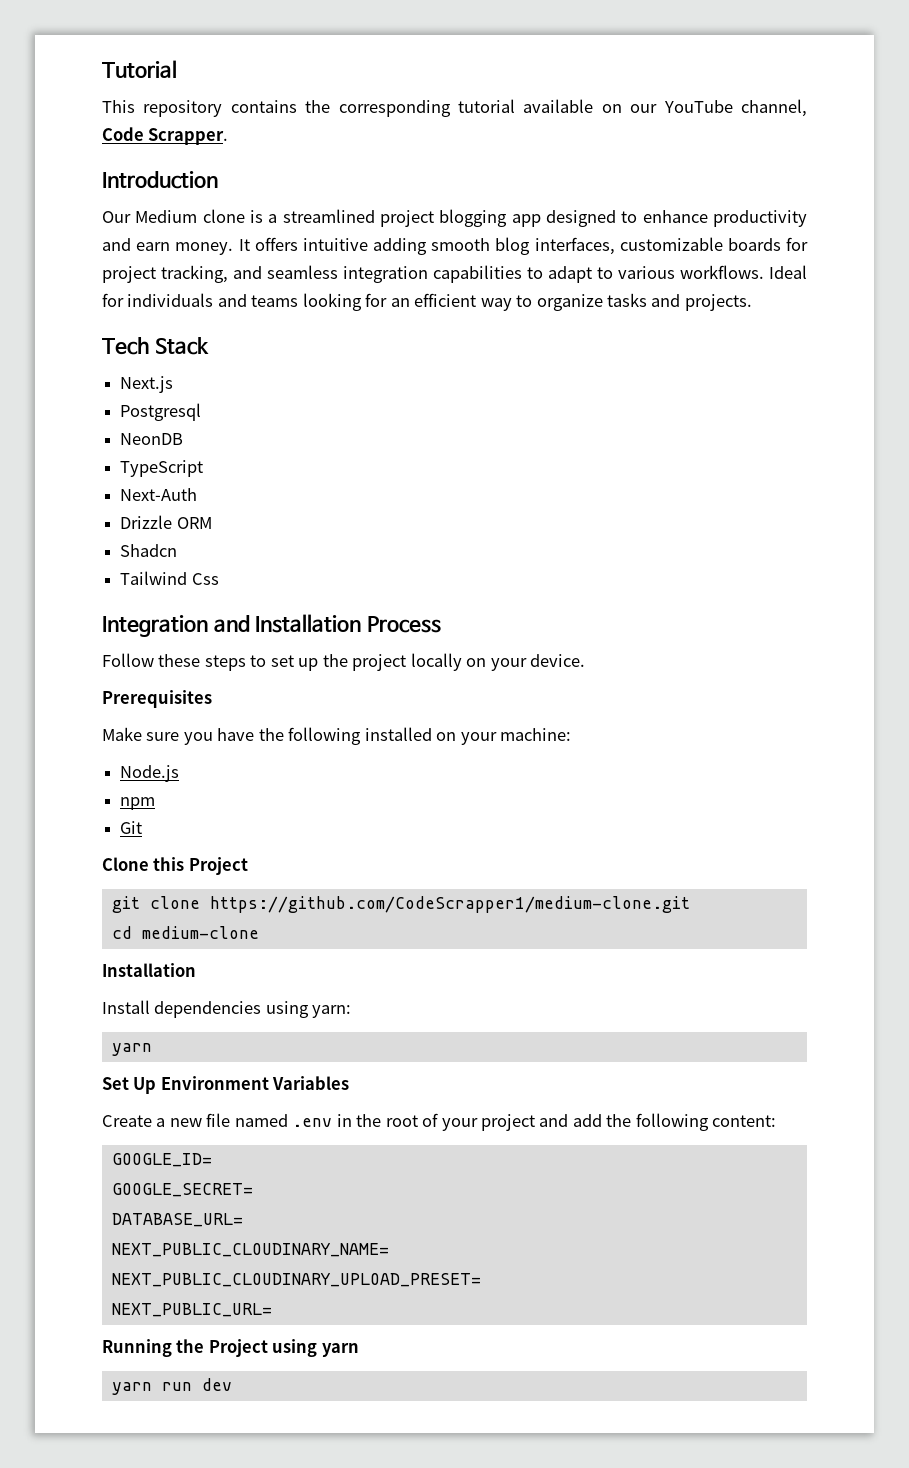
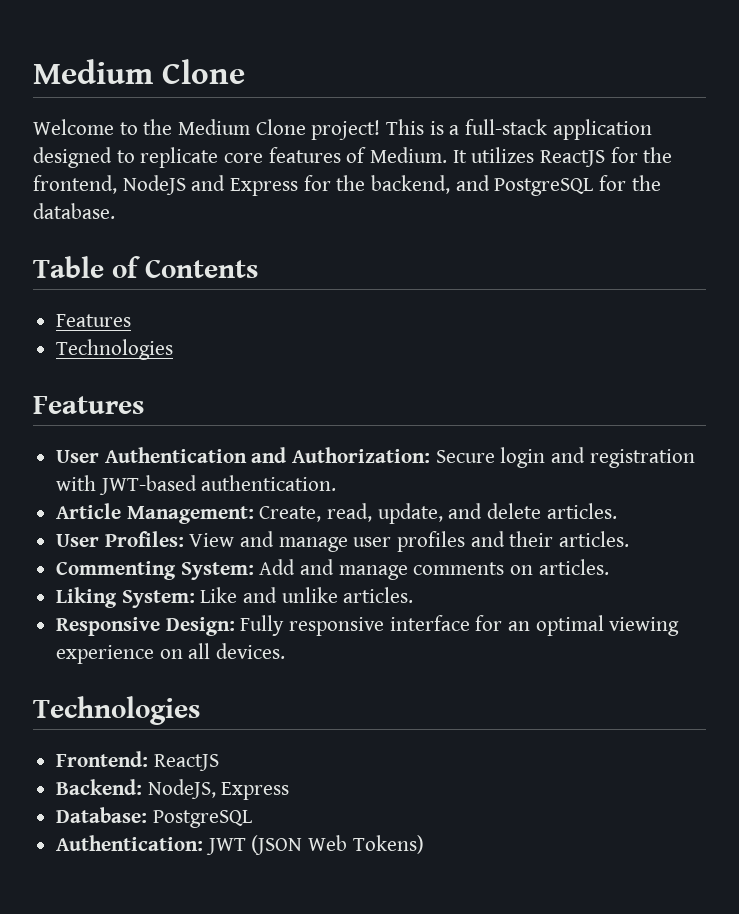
[102,60,177,78] [102,99,807,117] [102,127,229,145] [102,171,218,189] [102,209,808,227] [102,237,808,255] [102,265,807,283] [102,293,752,311] [102,337,209,355] [120,376,174,393] [120,403,202,421] [120,433,184,445] [120,460,204,477] [120,488,198,501] [120,515,212,529] [120,544,178,557] [120,571,219,585] [102,614,441,637] [102,653,586,671] [102,690,212,708] [102,727,572,745] [120,765,180,782] [120,797,156,810] [120,821,143,834] [102,857,248,875] [111,896,690,913] [111,926,259,939] [102,963,196,977] [102,1000,352,1018] [111,1043,152,1056] [102,1076,350,1094] [102,1113,777,1131] [111,1153,212,1167] [111,1183,253,1197] [111,1213,243,1227] [111,1243,389,1257] [111,1273,481,1287] [111,1303,272,1317] [102,1339,359,1357] [111,1378,232,1395] Tutorial // This repository contains the corresponding tutorial available on our YouTube channel, Code Scrapper. // Introduction // Our Medium clone is a streamlined project blogging app designed to enhance productivity and earn money. It offers intuitive adding smooth blog interfaces, customizable boards for project tracking, and seamless integration capabilities to adapt to various workflows. Ideal for individuals and teams looking for an efficient way to organize tasks and projects. // Tech Stack // Next.js // Postgresql // NeonDB // TypeScript // Next-Auth // Drizzle ORM // Shadcn // Tailwind Css // Integration and Installation Process // Follow these steps to set up the project locally on your device. // Prerequisites // Make sure you have the following installed on your machine: // Node.js // npm // Git // Clone this Project // git clone https://github.com/CodeScrapper1/medium-clone.git // cd medium-clone // Installation // Install dependencies using yarn: // yarn // Set Up Environment Variables // Create a new file named .env in the root of your project and add the following content: // GOOGLE_ID= // GOOGLE_SECRET= // DATABASE_URL= // NEXT_PUBLIC_CLOUDINARY_NAME= // NEXT_PUBLIC_CLOUDINARY_UPLOAD_PRESET= // NEXT_PUBLIC_URL= // Running the Project using yarn // yarn run dev -> [33,59,245,84] [33,119,652,140] [33,147,673,168] [33,175,661,196] [33,203,115,219] [33,256,258,278] [56,314,132,327] [56,339,174,360] [33,396,144,414] [56,447,695,468] [56,475,337,495] [56,503,617,524] [56,531,630,552] [56,559,609,580] [56,587,414,608] [56,615,680,636] [56,643,286,664] [33,696,200,725] [56,751,219,771] [56,779,290,800] [56,807,252,828] [56,835,424,855] Medium Clone // Welcome to the Medium Clone project! This is a full-stack application designed to replicate core features of Medium. It utilizes ReactJS for the frontend, NodeJS and Express for the backend, and PostgreSQL for the database. // Table of Contents // Features // Technologies // Features // User Authentication and Authorization: Secure login and registration with JWT-based authentication. // Article Management: Create, read, update, and delete articles. // User Profiles: View and manage user profiles and their articles. // Commenting System: Add and manage comments on articles. // Liking System: Like and unlike articles. // Responsive Design: Fully responsive interface for an optimal viewing experience on all devices. // Technologies // Frontend: ReactJS // Backend: NodeJS, Express // Database: PostgreSQL // Authentication: JWT (JSON Web Tokens)

